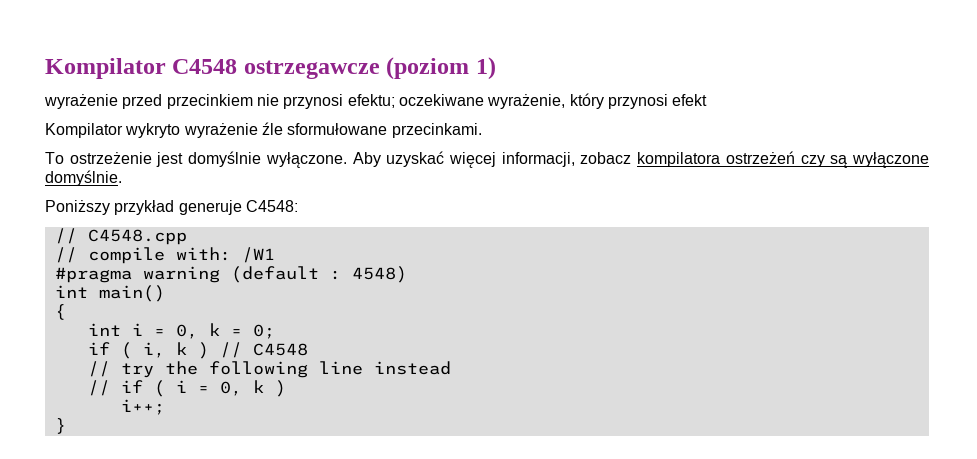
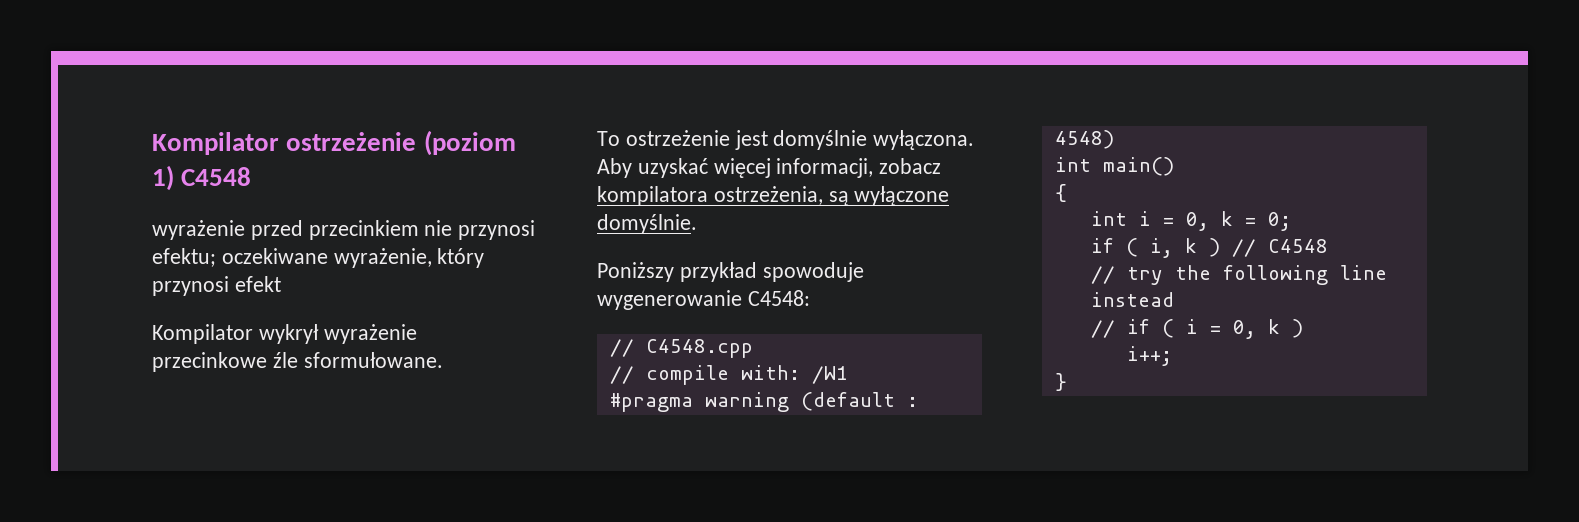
[45,58,380,79] Kompilator C4548 ostrzegawcze -> [152,132,417,155] Kompilator ostrzeżenie
(496, 68) none -> [181,167,252,186] C4548
[125,122,482,138] wykryto wyrażenie źle sformułowane przecinkami. -> [258,324,417,344] [152,352,443,372] wykrył wyrażenie przecinkowe źle sformułowane.
[265,152,347,168] wyłączone. -> [873,130,975,150] wyłączona.
[725,151,825,167] ostrzeżeń czy -> [713,186,823,205] ostrzeżenia,
[178,200,242,215] generuje -> [762,262,864,282] [597,290,742,310] spowoduje wygenerowanie

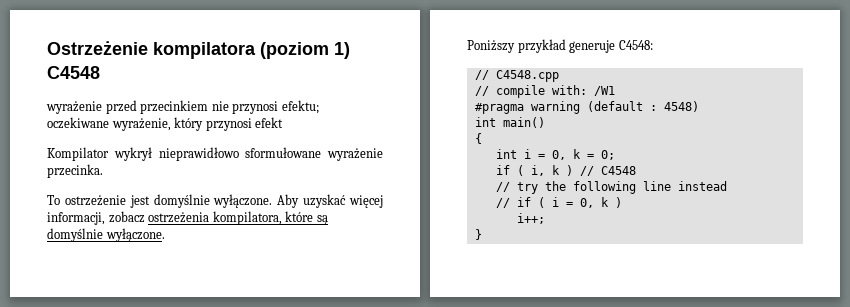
[152,132,417,155] Kompilator ostrzeżenie -> [47,41,256,59] Ostrzeżenie kompilatora
[323,324,417,344] [152,352,443,372] wyrażenie przecinkowe źle sformułowane. -> [158,147,383,161] [47,164,103,178] nieprawidłowo sformułowane wyrażenie przecinka.
[873,130,975,150] wyłączona. -> [213,194,273,208] wyłączone.
[597,186,950,206] [597,214,697,234] kompilatora ostrzeżenia, są wyłączone domyślnie. -> [148,211,328,225] [47,228,165,242] ostrzeżenia kompilatora, które są domyślnie wyłączone.
[762,262,864,282] [597,290,742,310] spowoduje wygenerowanie -> [569,40,616,53] generuje

